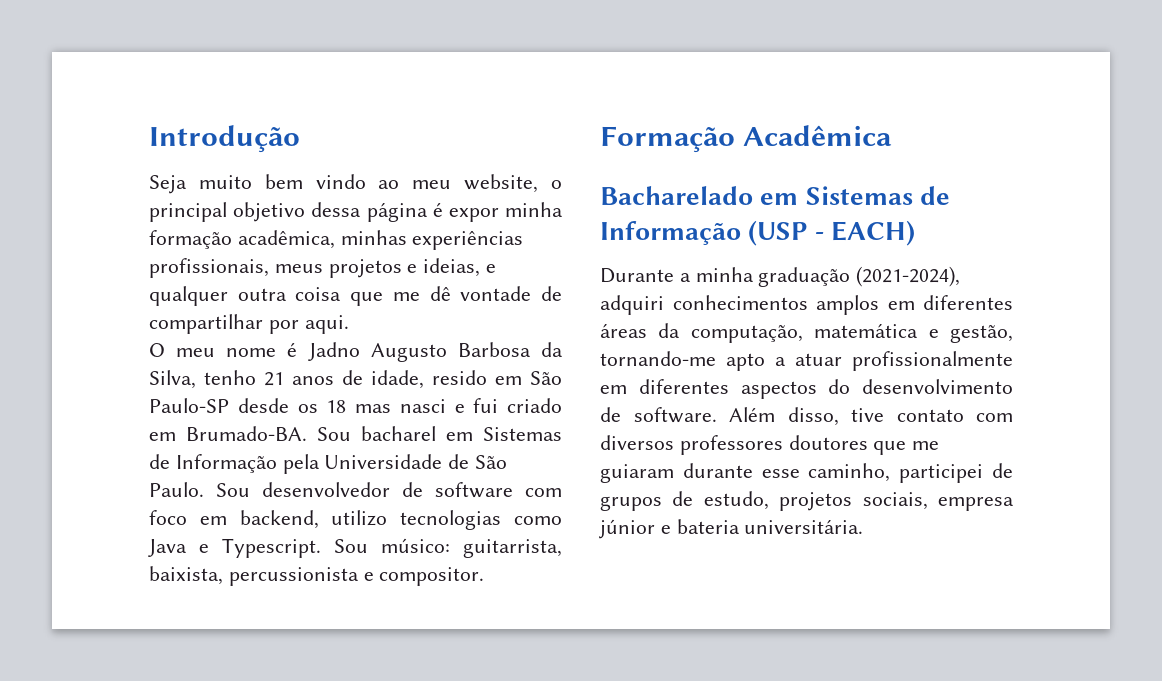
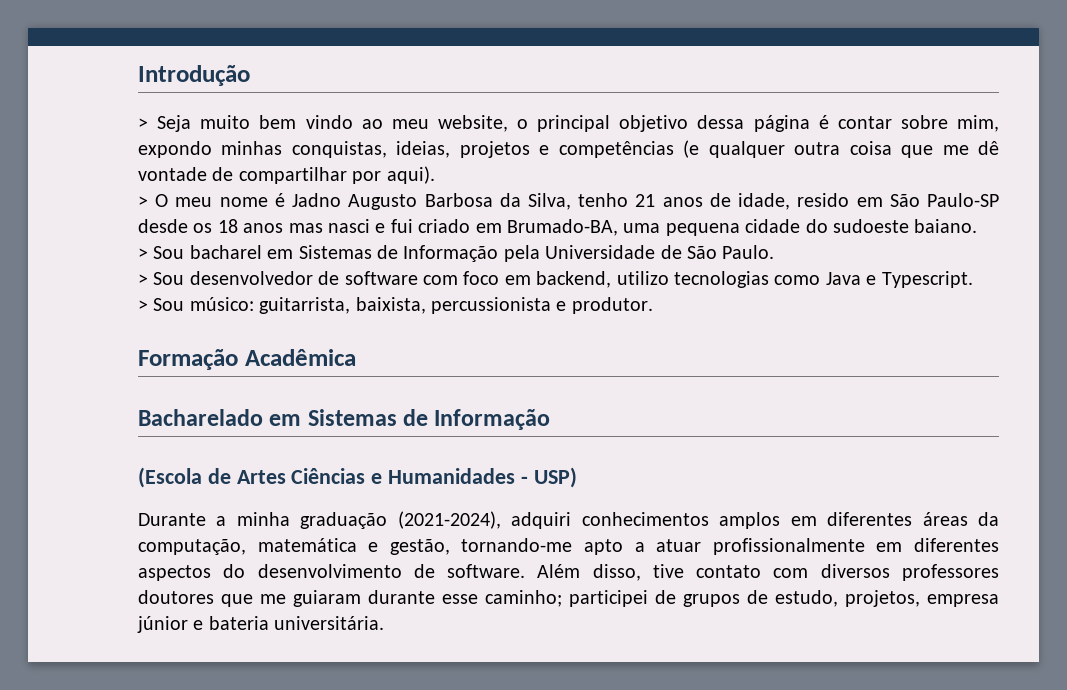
(300, 139) none -> [138,118,148,129] >
[448,202,563,222] [149,230,524,250] [149,258,497,278] expor minha formação acadêmica, minhas experiências profissionais, meus projetos e ideias, e -> [837,115,999,132] [138,140,700,158] contar sobre mim, expondo minhas conquistas, ideias, projetos e competências (e
[304,315,349,334] aqui. // -> [386,166,435,184] [138,196,148,207] aqui). // >
(347, 406) none -> [243,223,284,233] anos
[186,426,307,441] Brumado-BA. -> [507,219,978,236] [138,248,148,259] Brumado-BA, uma pequena cidade do sudoeste baiano. // >
(204, 489) none -> [138,274,148,285] // >
(321, 548) none -> [138,300,148,311] // >
[379,567,485,586] compositor. -> [571,297,653,314] produtor.
[748,220,915,246] (USP - EACH) -> [138,467,577,488] // (Escola de Artes Ciências e Humanidades - USP)
[808,463,891,482] caminho, -> [485,590,562,607] caminho;
[779,492,928,511] projetos sociais, -> [845,590,920,607] projetos,

